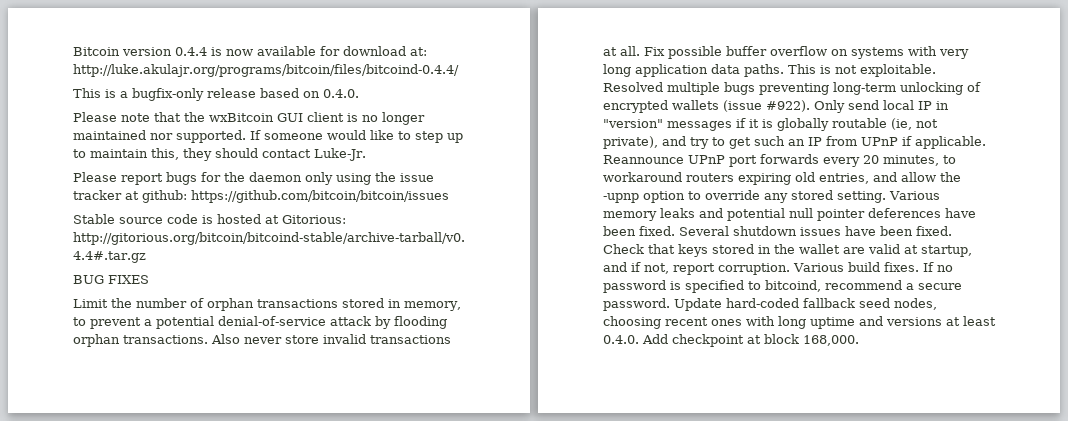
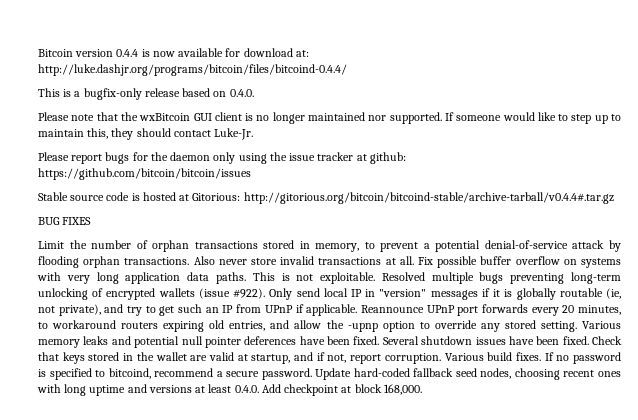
[73,64,459,77] http://luke.akulajr.org/programs/bitcoin/files/bitcoind-0.4.4/ -> [38,64,347,76] http://luke.dashjr.org/programs/bitcoin/files/bitcoind-0.4.4/

